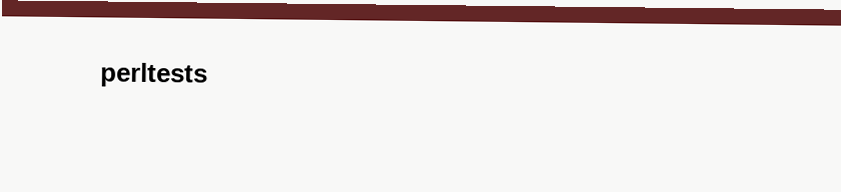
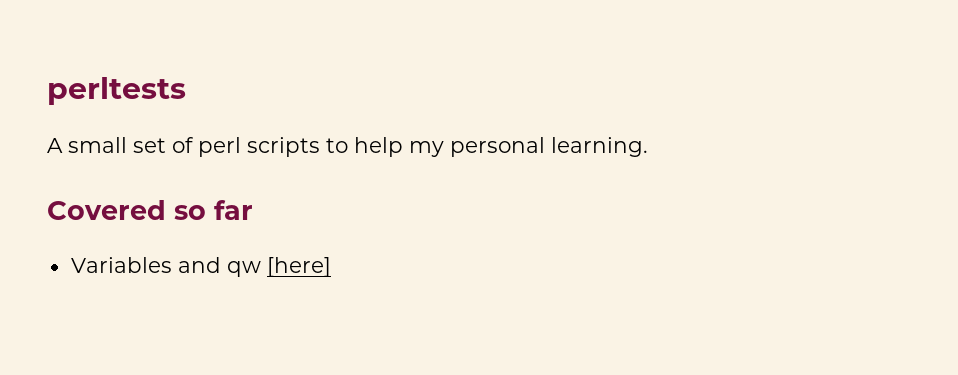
(208, 75) none -> [47,137,648,157] [47,200,253,220] [70,257,331,277] // A small set of perl scripts to help my personal learning. // Covered so far // Variables and qw [here]

